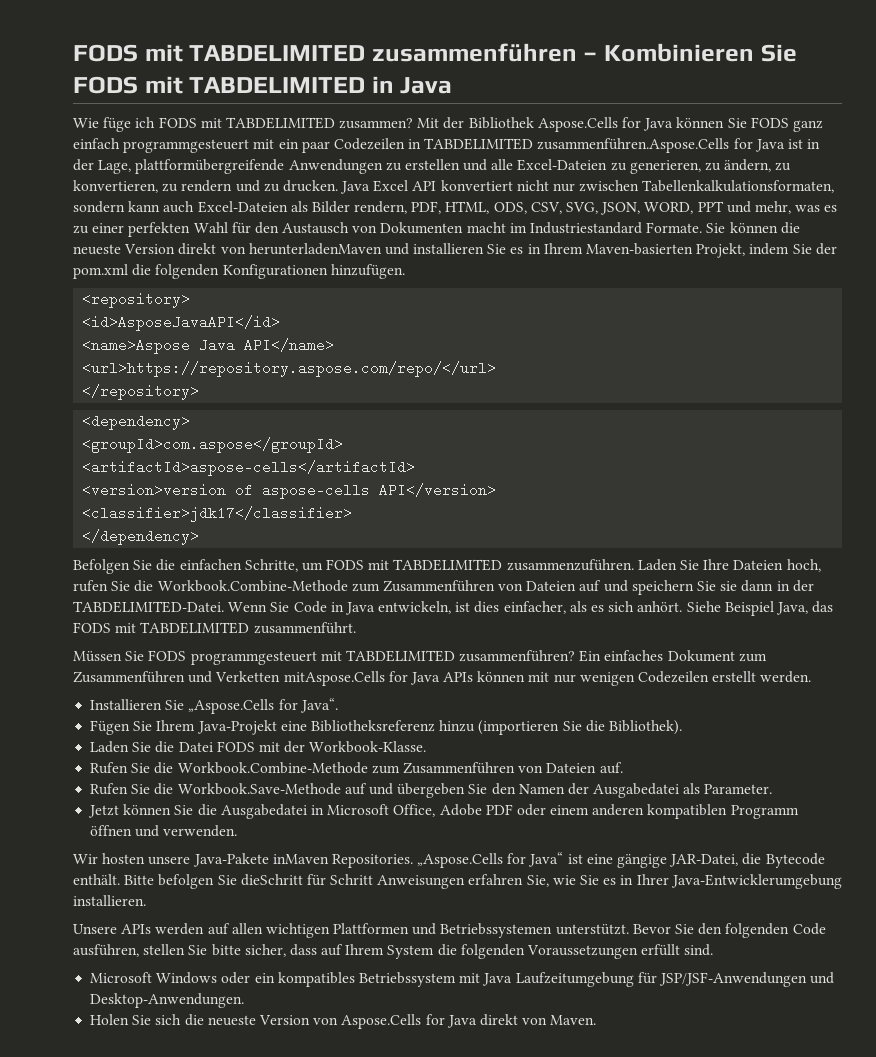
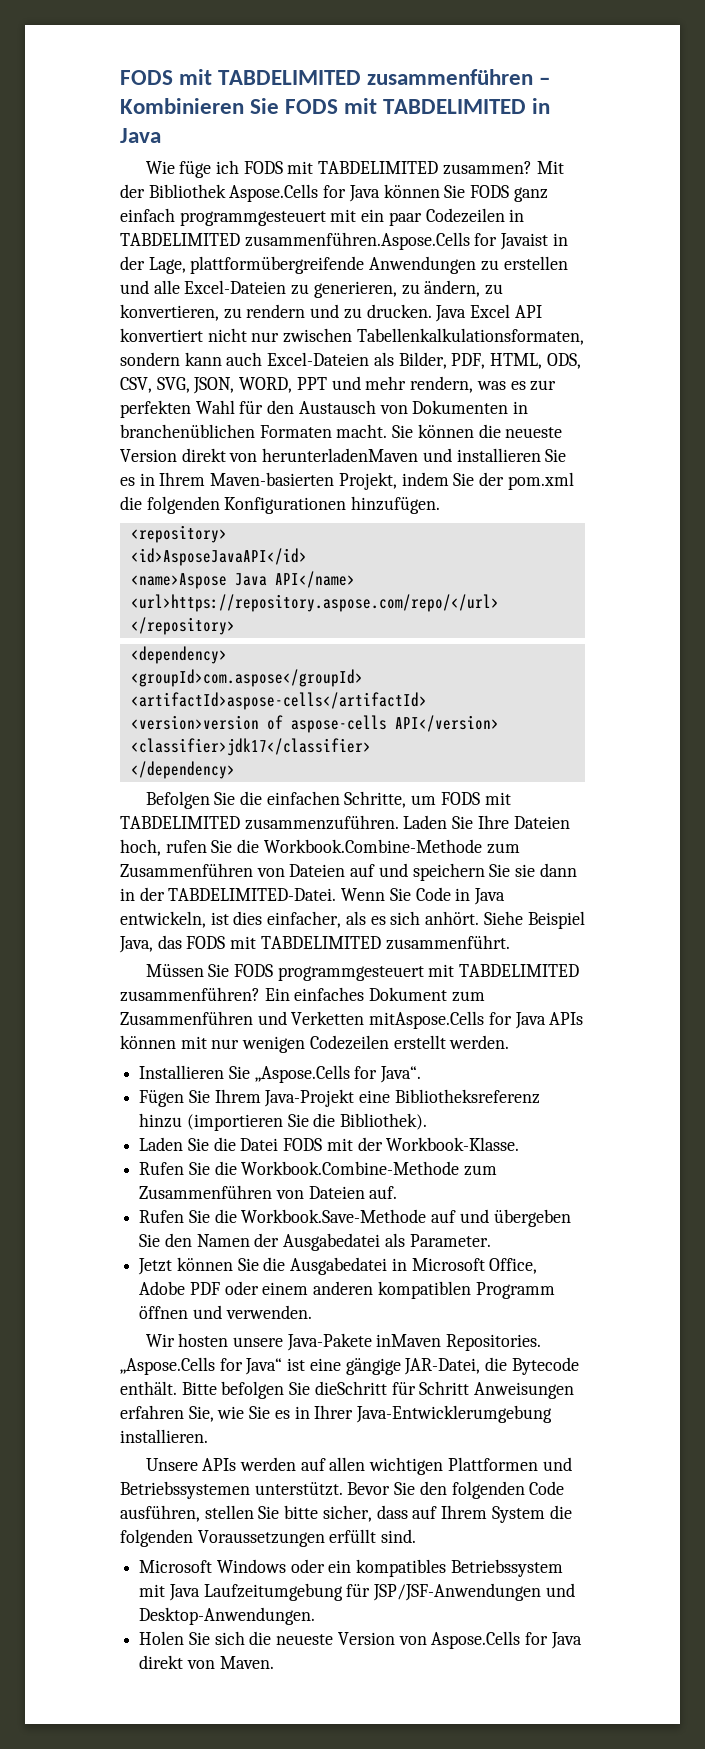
[754,139,804,152] Java ist -> [500,233,549,250] Javaist
[311,201,408,214] Bilder rendern, -> [398,352,447,369] Bilder,
[754,201,838,214] [73,223,125,234] mehr, was es zu einer -> [365,376,557,393] mehr rendern, was es zur
[466,222,703,234] macht im Industriestandard Formate. -> [513,401,529,414] [120,424,388,438] in branchenüblichen Formaten macht.

